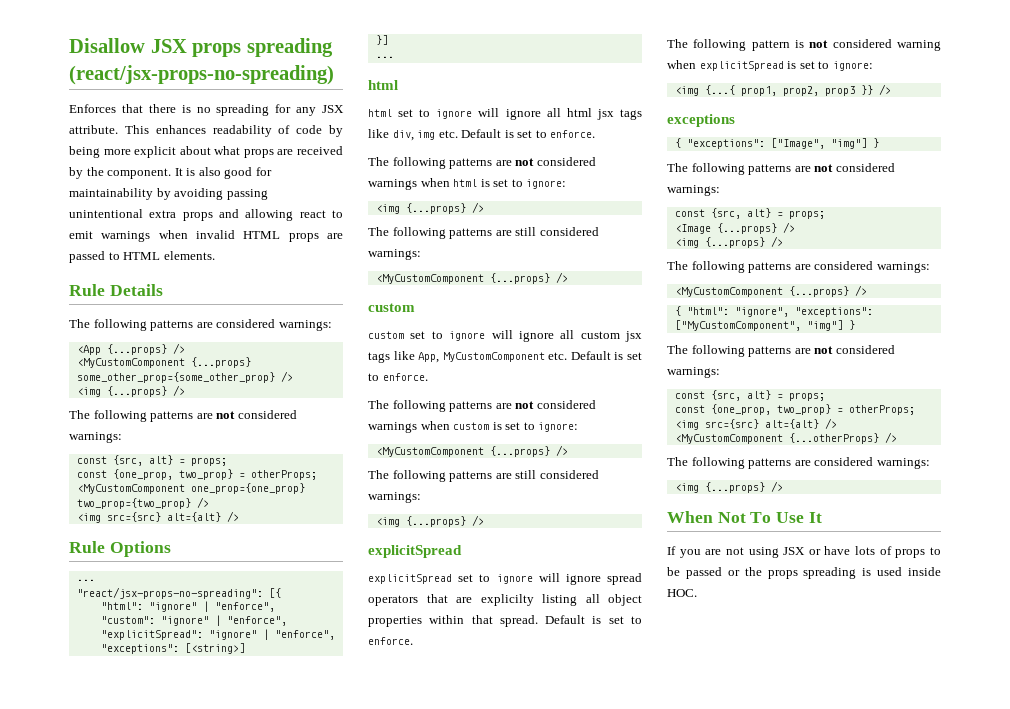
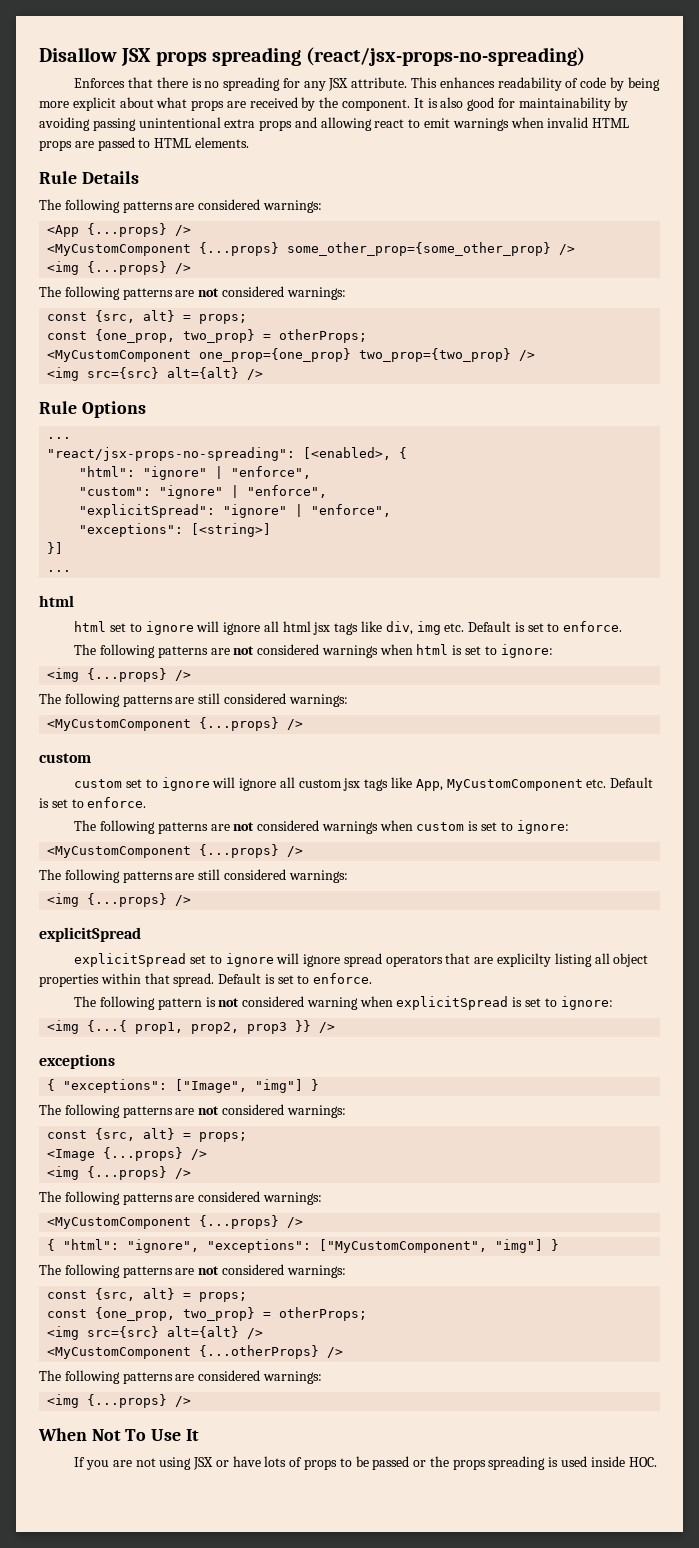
[268,588,281,598] [{ -> [303,447,408,460] [<enabled>, {

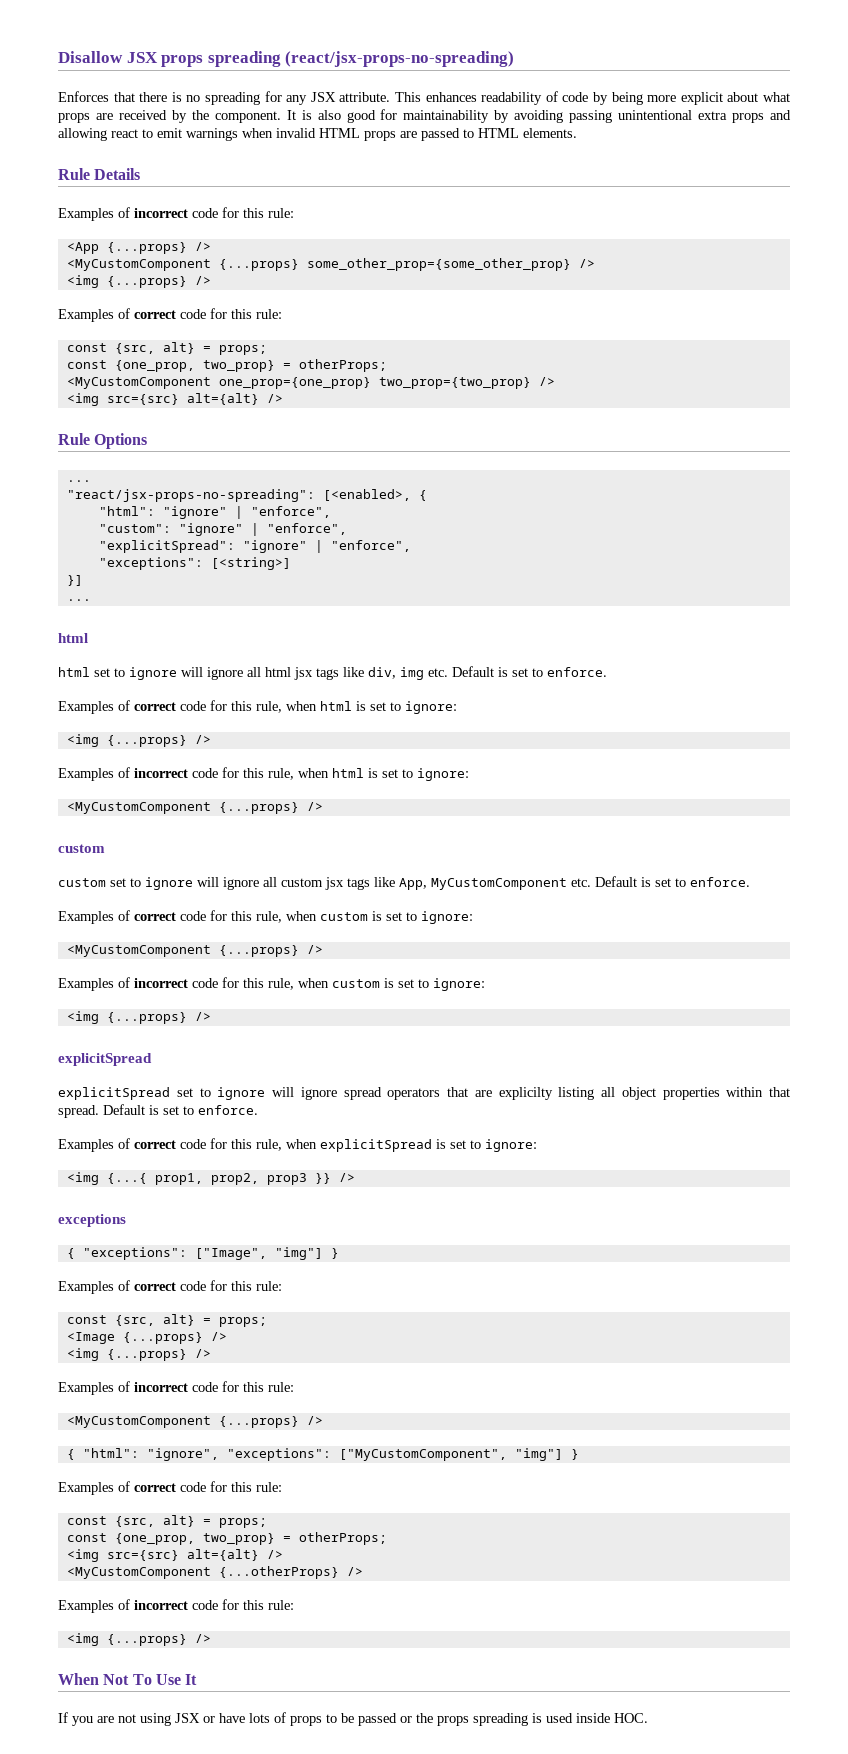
[39,199,322,213] The following patterns are considered warnings: -> [58,207,294,221] Examples of incorrect code for this rule:
[39,286,346,300] The following patterns are not considered warnings: -> [58,308,282,322] Examples of correct code for this rule:
[74,644,378,658] The following patterns are not considered warnings -> [58,700,282,714] Examples of correct code for this rule,
[39,693,348,707] The following patterns are still considered warnings: -> [58,767,469,781] Examples of incorrect code for this rule, when html is set to ignore:
[74,820,378,834] The following patterns are not considered warnings -> [58,910,282,924] Examples of correct code for this rule,
[39,869,348,883] The following patterns are still considered warnings: -> [58,977,485,991] Examples of incorrect code for this rule, when custom is set to ignore:
[74,996,358,1010] The following pattern is not considered warning -> [58,1138,282,1152] Examples of correct code for this rule,
[39,1104,346,1118] The following patterns are not considered warnings: -> [58,1280,282,1294] Examples of correct code for this rule:
[39,1191,322,1205] The following patterns are considered warnings: -> [58,1381,294,1395] Examples of incorrect code for this rule:
[39,1264,346,1278] The following patterns are not considered warnings: -> [58,1481,282,1495] Examples of correct code for this rule:
[39,1370,322,1384] The following patterns are considered warnings: -> [58,1599,294,1613] Examples of incorrect code for this rule:

